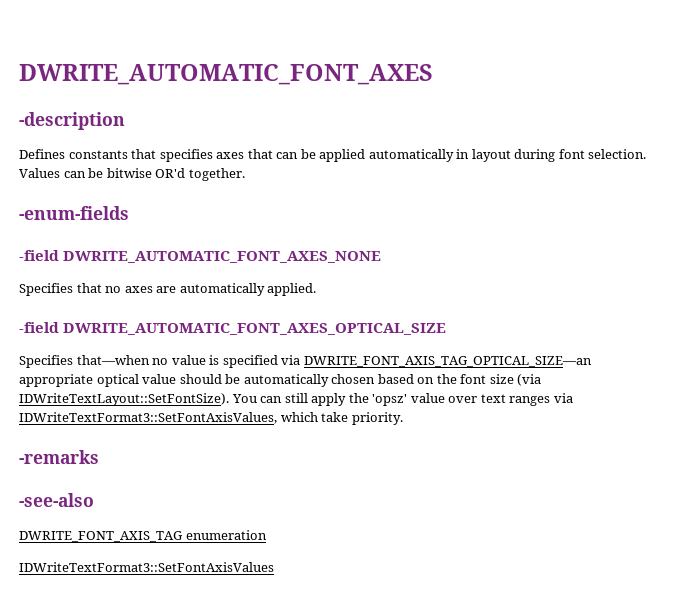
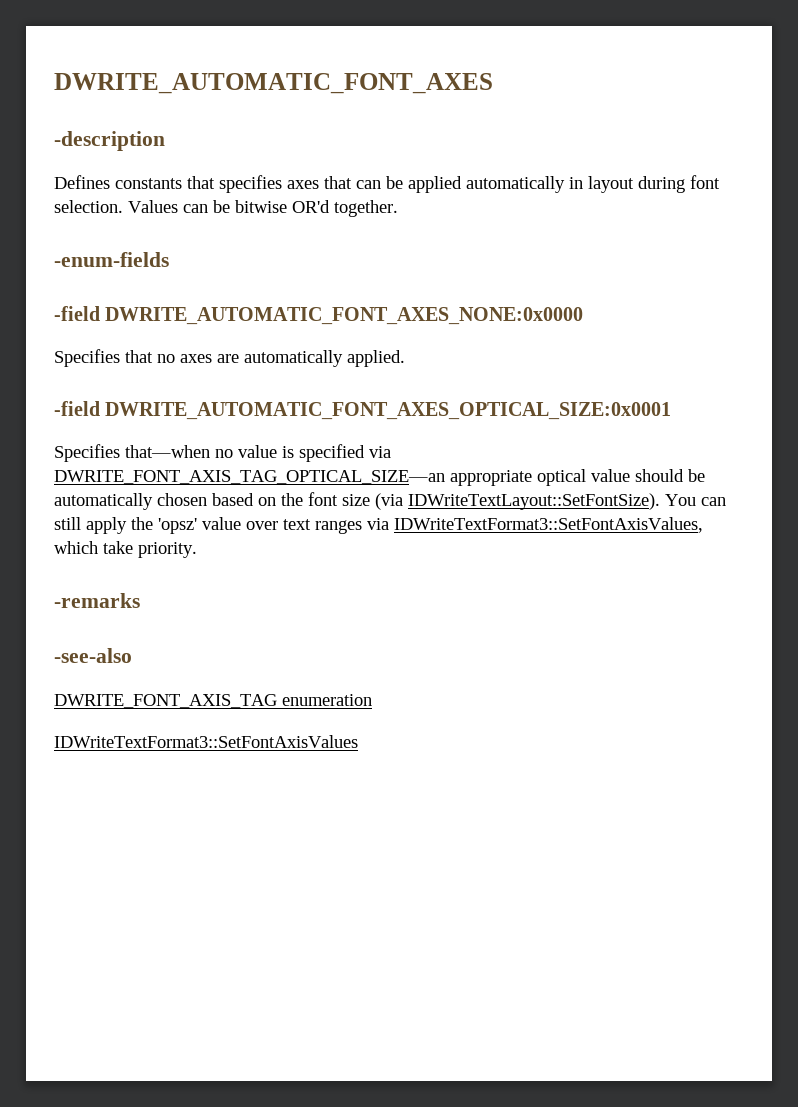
[63,251,382,263] DWRITE_AUTOMATIC_FONT_AXES_NONE -> [105,307,584,325] DWRITE_AUTOMATIC_FONT_AXES_NONE:0x0000
[63,323,447,335] DWRITE_AUTOMATIC_FONT_AXES_OPTICAL_SIZE -> [105,402,672,420] DWRITE_AUTOMATIC_FONT_AXES_OPTICAL_SIZE:0x0001

